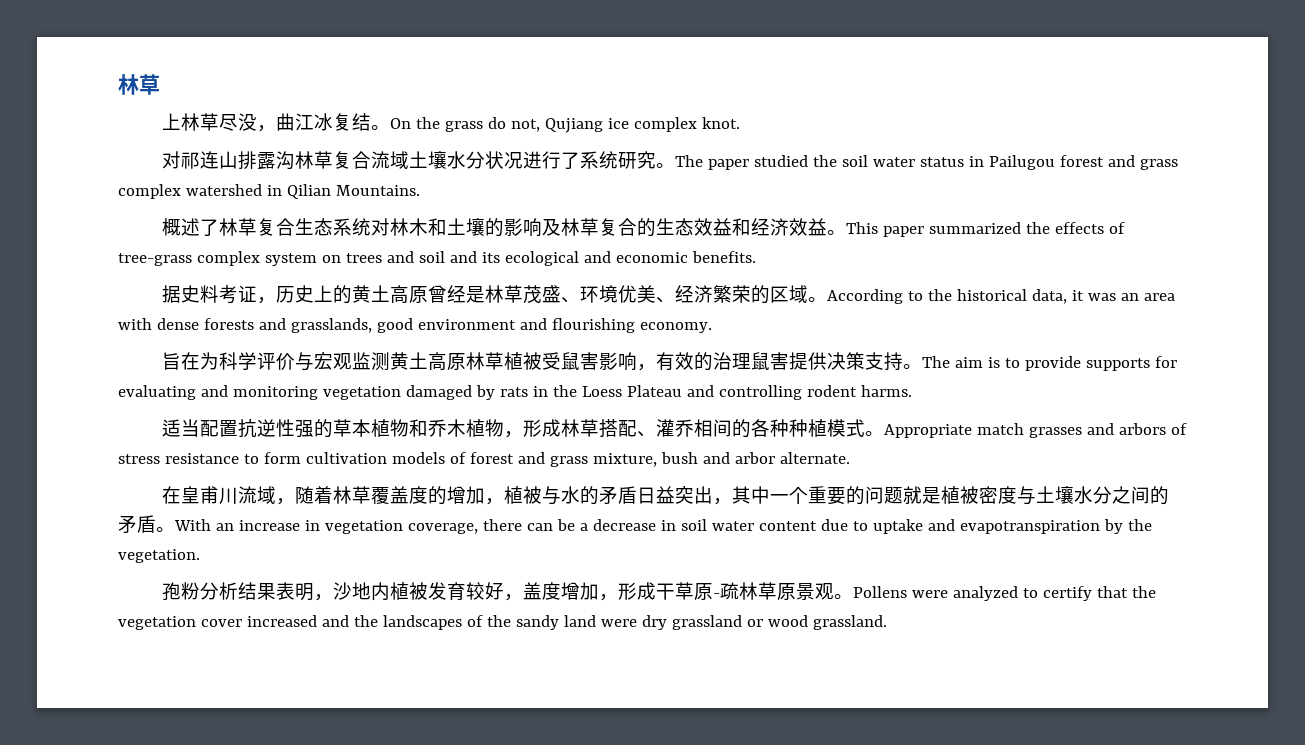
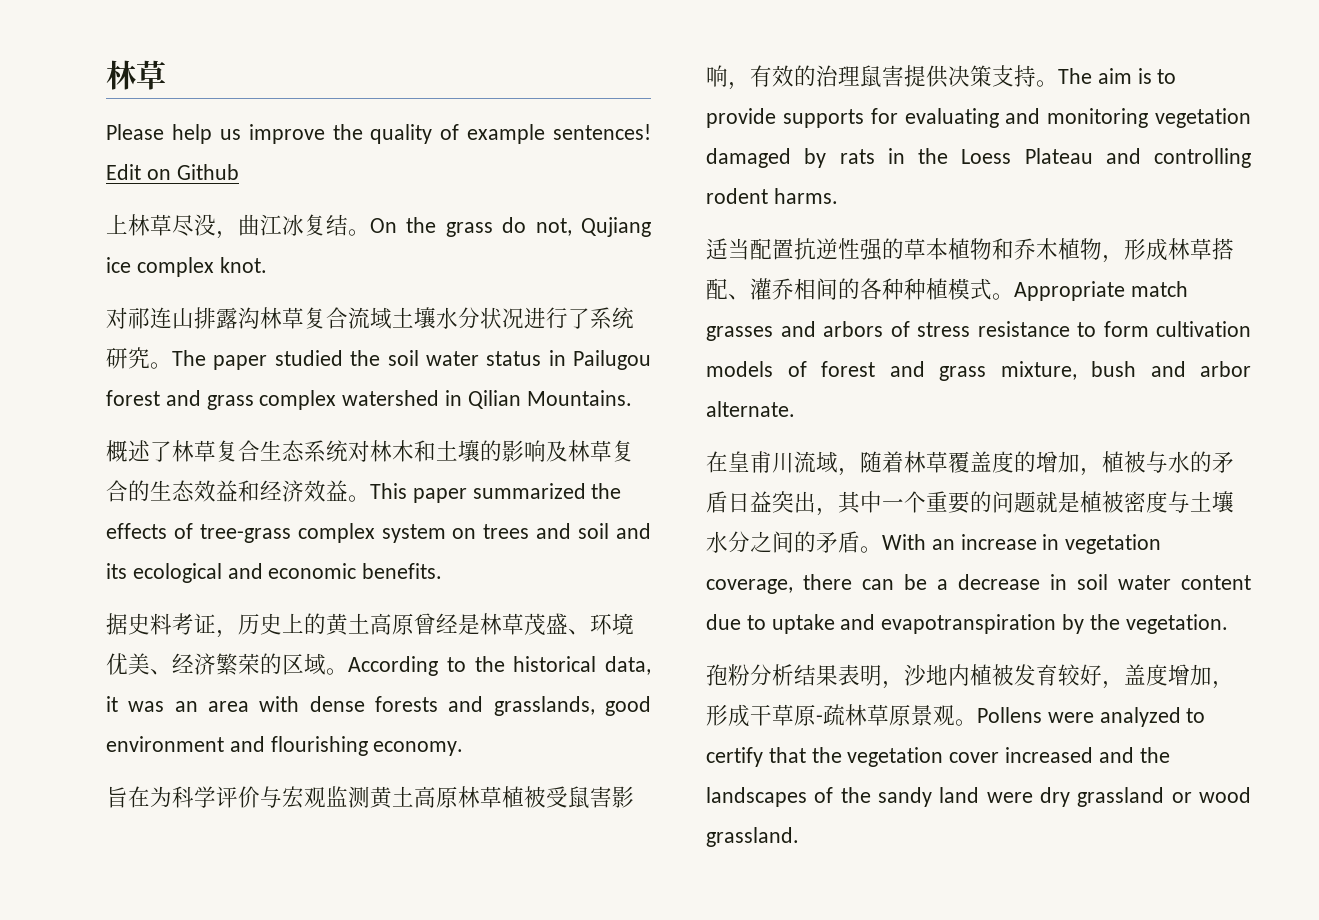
[118,74,160,95] 林草 -> [106,60,166,90] [106,124,651,144] [106,164,239,180] 林草 // Please help us improve the quality of example sentences! Edit on Github

